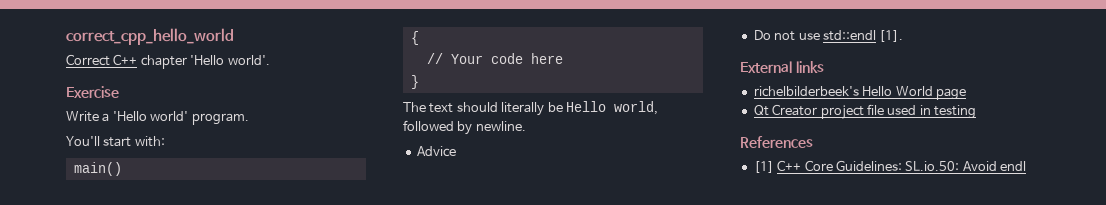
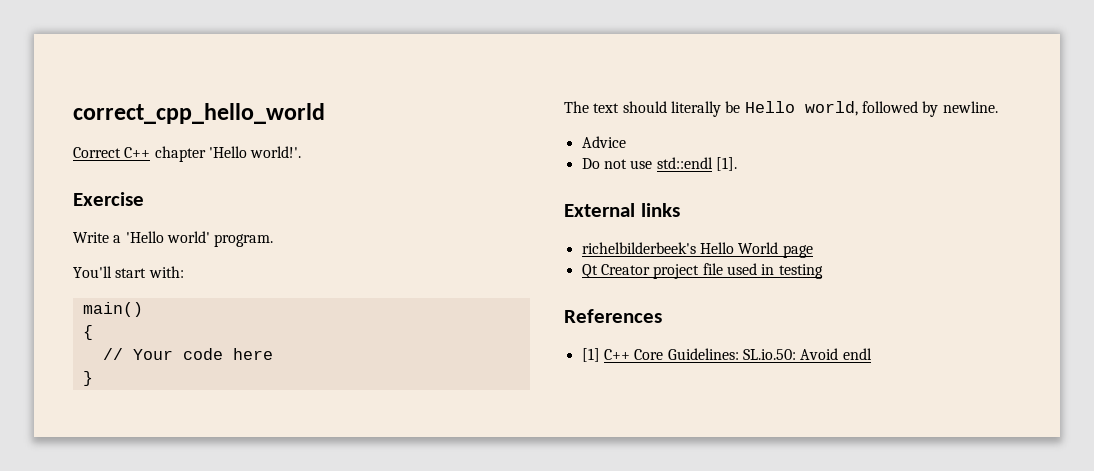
[227,55,270,65] world'. -> [250,146,302,158] world!'.

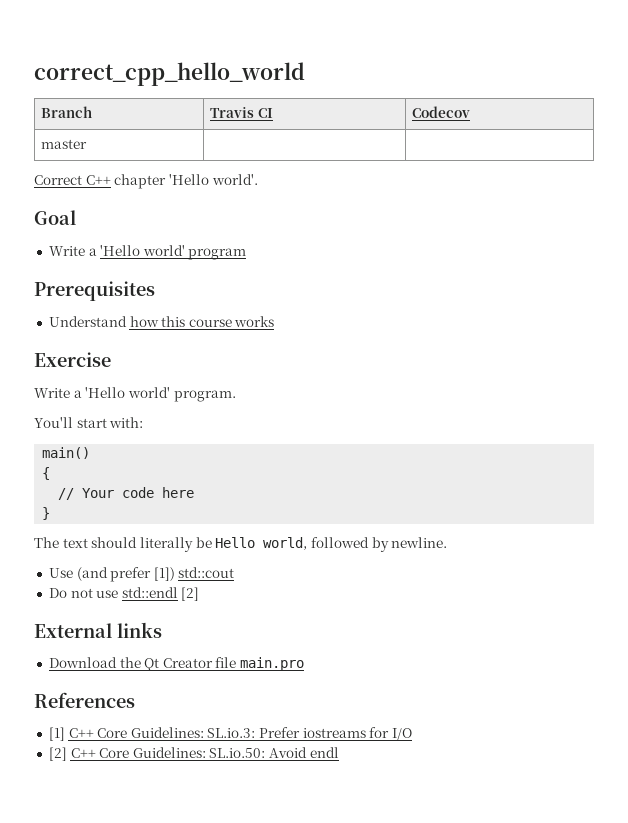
(325, 113) none -> [40,106,92,118] [209,107,273,118] [411,106,470,118] [40,139,87,149] // Branch | Travis CI | Codecov // master | |
[250,146,302,158] world!'. -> [211,174,258,185] [34,210,76,225] [48,245,247,260] [34,281,155,301] [48,316,275,327] world'. // Goal // Write a 'Hello world' program // Prerequisites // Understand how this course works
[581,136,626,148] Advice -> [48,567,235,582] Use (and prefer [1]) std::cout
[715,157,737,171] [1]. -> [181,587,200,601] [2]
[581,242,813,258] [581,263,823,279] richelbilderbeek's Hello World page // Qt Creator project file used in testing -> [48,657,305,671] Download the Qt Creator file main.pro
(739, 354) none -> [207,727,413,741] [48,747,206,761] SL.io.3: Prefer iostreams for I/O // [2] C++ Core Guidelines:

